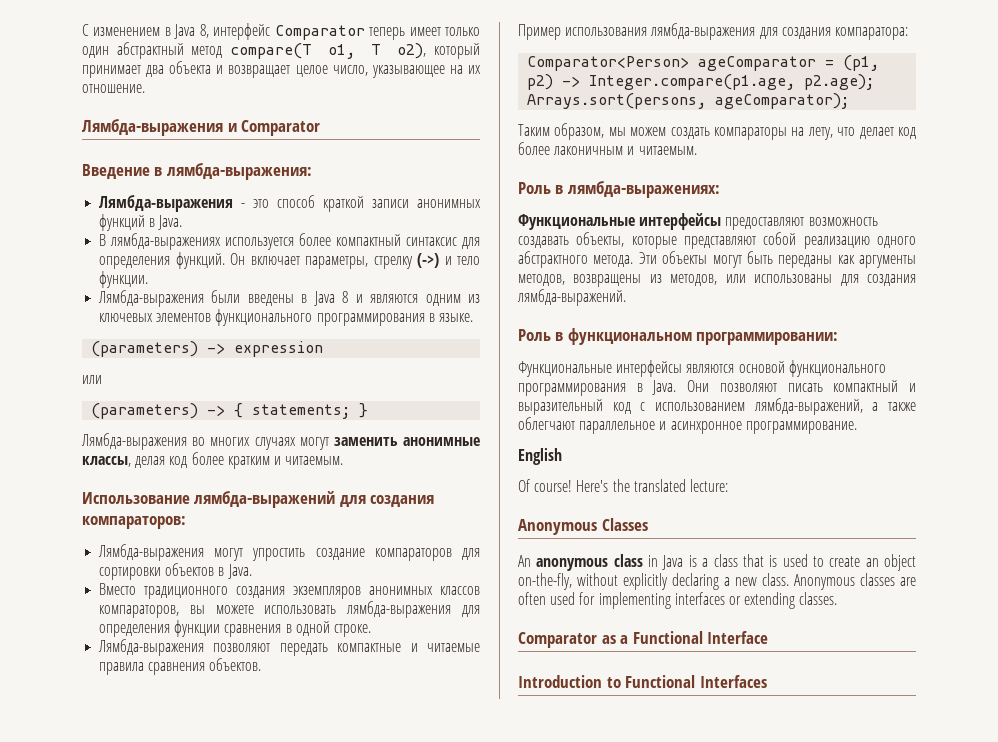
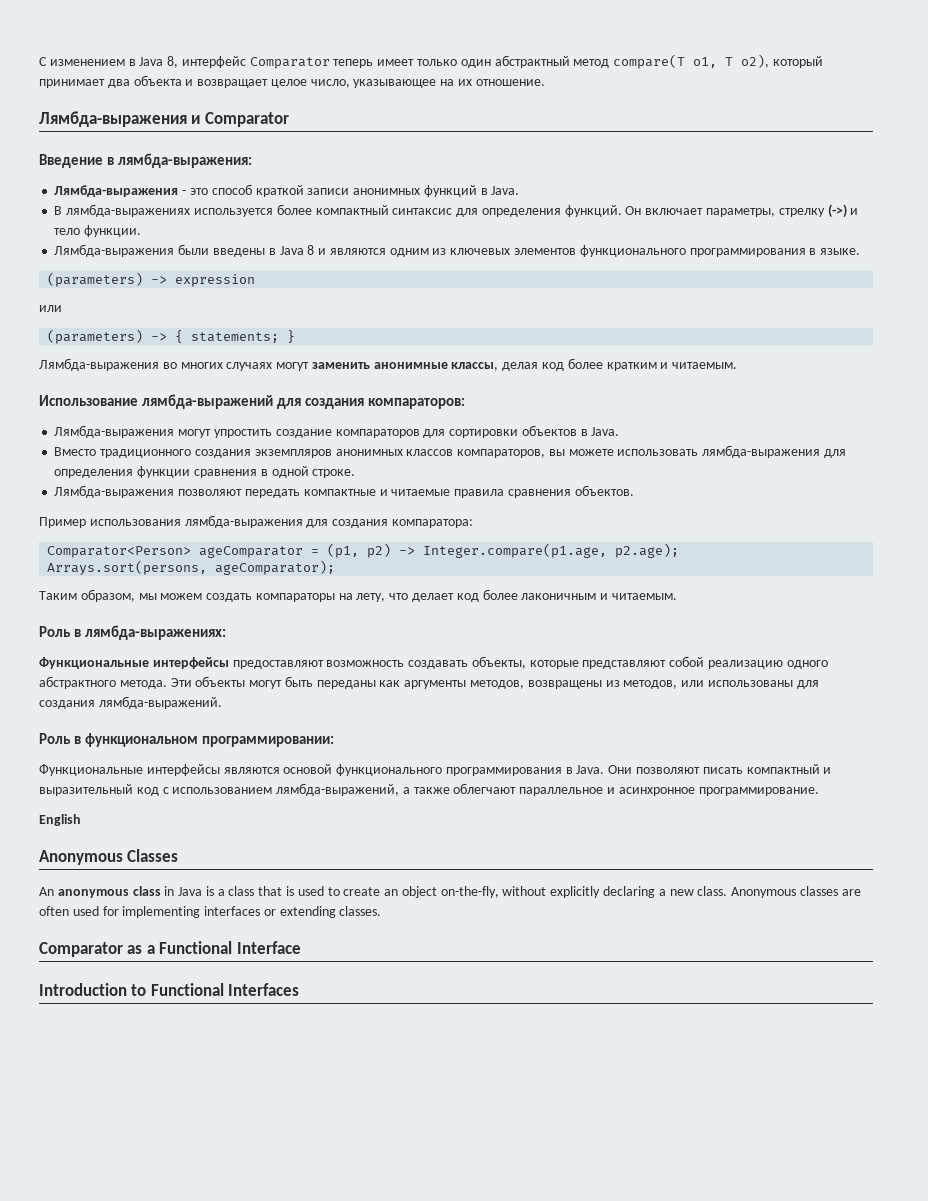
[518,479,728,492] // Of course! Here's the translated lecture: -> (81, 820) none

